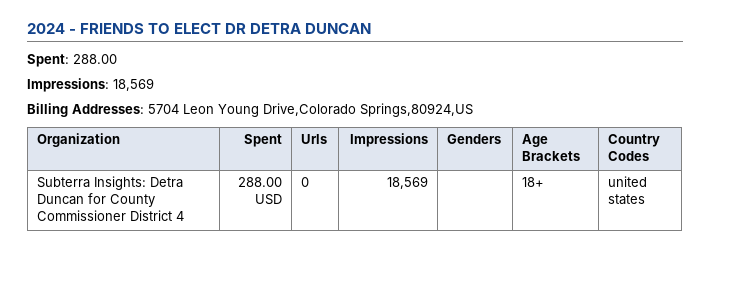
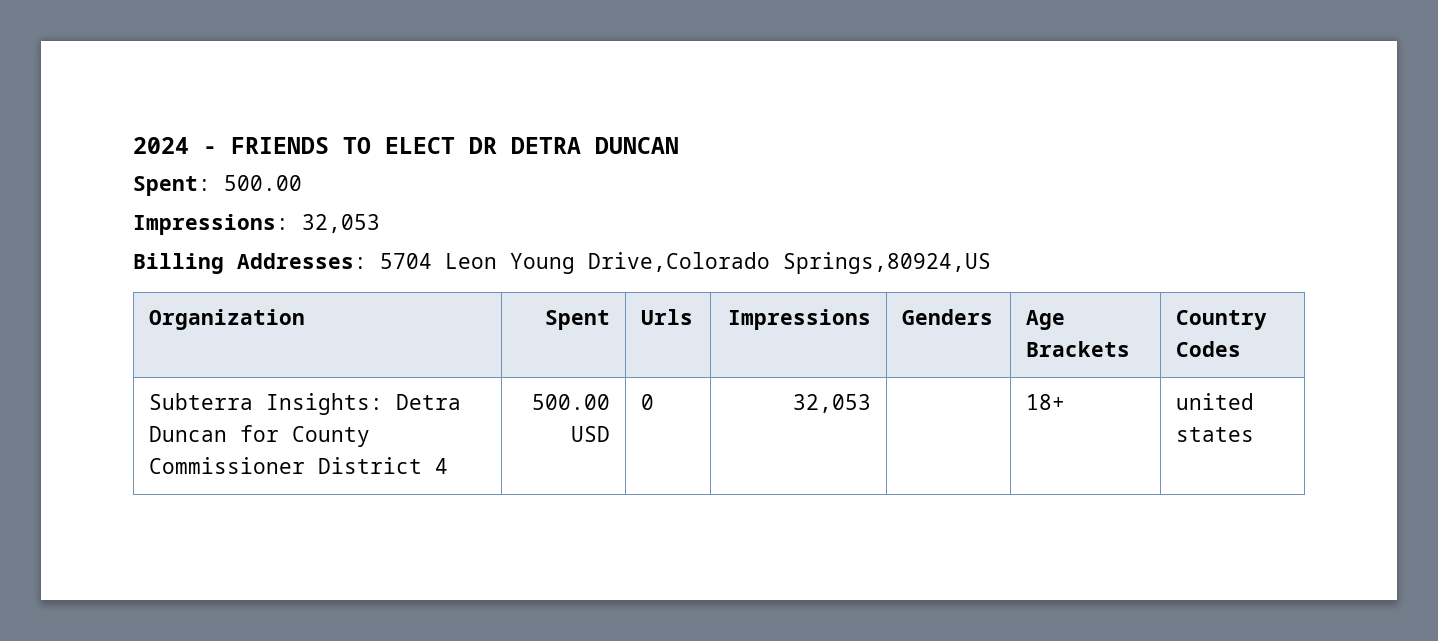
[73,54,117,64] 288.00 -> [224,175,302,191] 500.00
[113,78,154,91] 18,569 -> [302,214,380,233] 32,053
[238,177,283,187] 288.00 -> [531,394,610,410] 500.00
[387,176,429,189] 18,569 -> [792,394,871,413] 32,053

